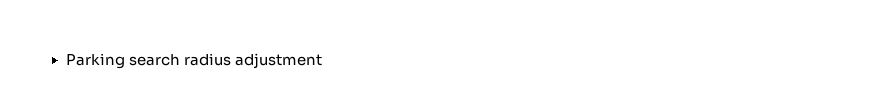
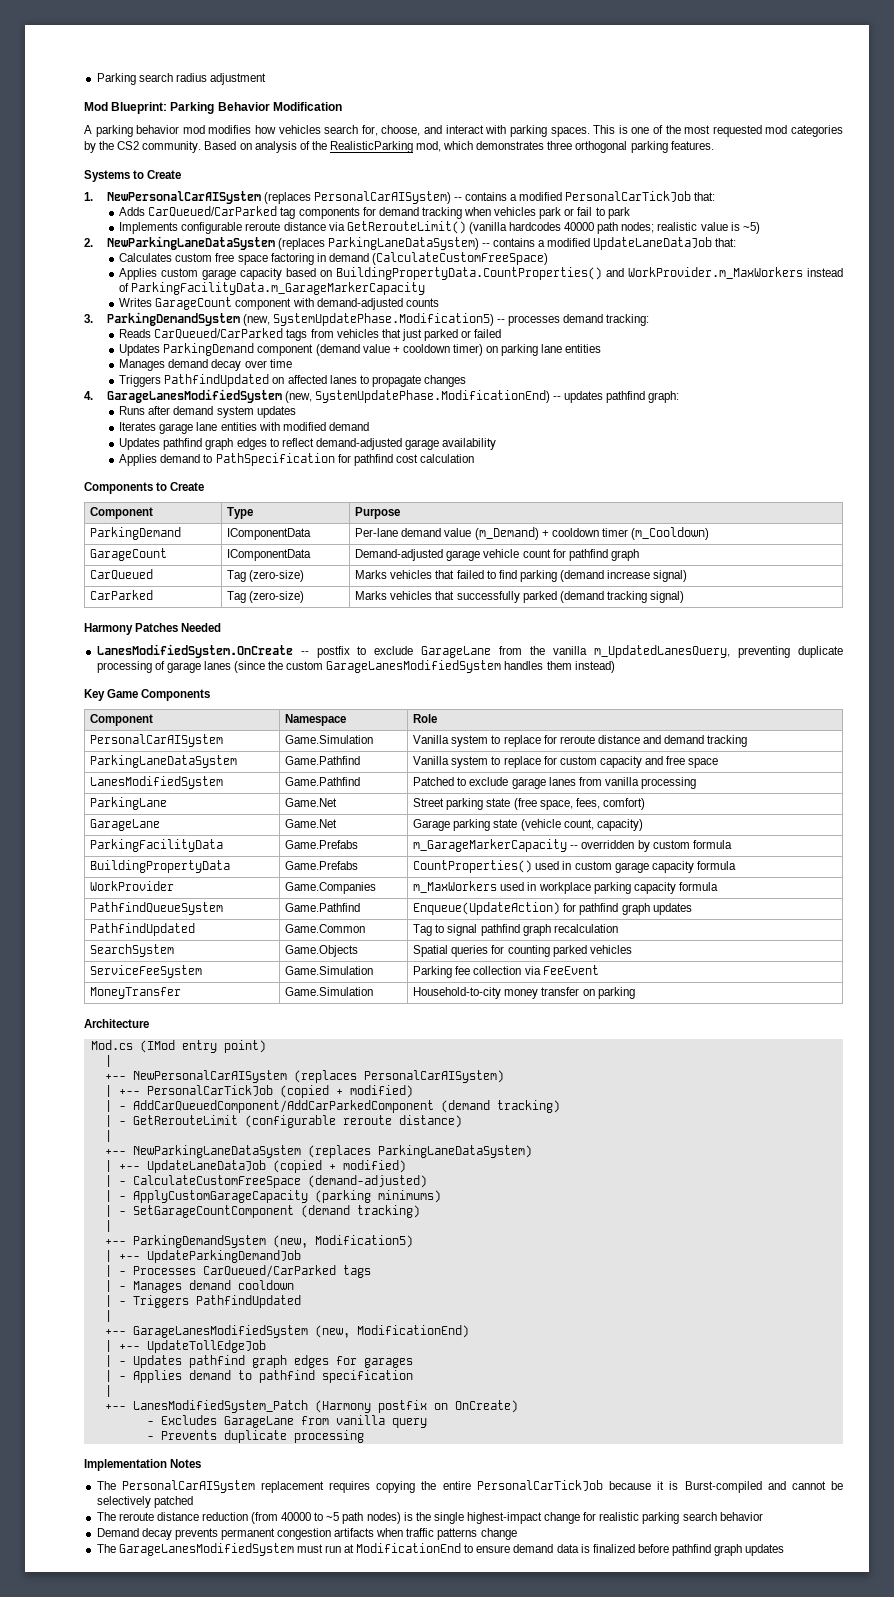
(322, 61) none -> [84,102,342,114] [84,125,843,137] [84,141,714,153] [84,170,182,182] [84,191,716,204] [119,206,630,219] [119,221,760,234] [84,236,737,250] [119,252,548,265] [119,267,843,280] [119,282,426,295] [119,297,439,310] [84,312,650,326] [119,328,502,341] [119,343,602,356] [119,359,292,371] [119,374,466,387] [84,389,680,403] [119,406,296,418] [119,422,369,434] [119,438,497,450] [119,453,474,466] [84,482,205,494] [90,507,154,519] [227,507,254,519] [355,507,401,519] [90,527,182,540] [227,528,312,540] [355,527,709,540] [90,548,168,561] [227,549,312,561] [355,549,639,561] [90,569,154,580] [227,570,305,582] [355,570,688,582] [90,590,154,600] [227,591,305,603] [355,591,684,603] [84,623,222,635] [96,644,843,658] [96,660,615,673] [84,689,211,701] [90,714,154,726] [285,714,347,726] [413,714,438,723] [90,734,224,747] [285,735,374,744] [413,735,748,747] [90,755,238,768] [285,756,361,765] [413,756,719,768] [90,776,224,789] [285,777,361,786] [413,777,696,789] [90,797,168,810] [285,798,338,807] [413,798,645,810] [90,819,161,831] [285,819,338,828] [413,819,643,831] [90,839,224,852] [285,840,359,849] [413,839,732,852] [90,860,231,873] [285,861,359,870] [413,860,736,873] [90,881,175,891] [285,882,377,894] [413,881,718,894] [90,902,224,915] [285,903,361,912] [413,902,692,915] [90,923,196,936] [285,924,366,933] [413,924,618,936] [90,944,175,957] [285,945,359,957] [413,945,632,957] [90,965,203,978] [285,966,374,975] [413,965,599,978] [90,987,182,999] [285,987,374,996] [413,987,635,999] [84,1019,149,1028] [90,1040,266,1053] [104,1055,112,1067] [104,1070,504,1083] [104,1085,413,1098] [104,1100,560,1113] [104,1115,462,1128] [104,1130,112,1142] [104,1145,532,1158] [104,1160,406,1173] [104,1175,427,1188] [104,1190,441,1203] [104,1205,420,1218] [104,1220,112,1232] [104,1235,413,1248] [104,1250,301,1263] [104,1265,371,1278] [104,1280,294,1293] [104,1295,301,1308] [104,1310,112,1322] [104,1325,469,1338] [104,1340,266,1353] [104,1355,413,1368] [104,1370,413,1383] [104,1385,112,1397] [104,1400,518,1413] [146,1415,427,1428] [146,1430,364,1443] [84,1459,202,1471] [96,1480,843,1493] [96,1496,193,1508] [96,1512,763,1524] [96,1528,517,1540] [96,1543,785,1556] // Mod Blueprint: Parking Behavior Modification // A parking behavior mod modifies how vehicles search for, choose, and interact with parking spaces. This is one of the most requested mod categories by the CS2 community. Based on analysis of the RealisticParking mod, which demonstrates three orthogonal parking features. // Systems to Create // 1. NewPersonalCarAISystem (replaces PersonalCarAISystem) -- contains a modified PersonalCarTickJob that: // Adds CarQueued/CarParked tag components for demand tracking when vehicles park or fail to park // Implements configurable reroute distance via GetRerouteLimit() (vanilla hardcodes 40000 path nodes; realistic value is ~5) // 2. NewParkingLaneDataSystem (replaces ParkingLaneDataSystem) -- contains a modified UpdateLaneDataJob that: // Calculates custom free space factoring in demand (CalculateCustomFreeSpace) // Applies custom garage capacity based on BuildingPropertyData.CountProperties() and WorkProvider.m_MaxWorkers instead of ParkingFacilityData.m_GarageMarkerCapacity // Writes GarageCount component with demand-adjusted counts // 3. ParkingDemandSystem (new, SystemUpdatePhase.Modification5) -- processes demand tracking: // Reads CarQueued/CarParked tags from vehicles that just parked or failed // Updates ParkingDemand component (demand value + cooldown timer) on parking lane entities // Manages demand decay over time // Triggers PathfindUpdated on affected lanes to propagate changes // 4. GarageLanesModifiedSystem (new, SystemUpdatePhase.ModificationEnd) -- updates pathfind graph: // Runs after demand system updates // Iterates garage lane entities with modified demand // Updates pathfind graph edges to reflect demand-adjusted garage availability // Applies demand to PathSpecification for pathfind cost calculation // Components to Create // Component | Type | Purpose // ParkingDemand | IComponentData | Per-lane demand value (m_Demand) + cooldown timer (m_Cooldown) // GarageCount | IComponentData | Demand-adjusted garage vehicle count for pathfind graph // CarQueued | Tag (zero-size) | Marks vehicles that failed to find parking (demand increase signal) // CarParked | Tag (zero-size) | Marks vehicles that successfully parked (demand tracking signal) // Harmony Patches Needed // LanesModifiedSystem.OnCreate -- postfix to exclude GarageLane from the vanilla m_UpdatedLanesQuery, preventing duplicate processing of garage lanes (since the custom GarageLanesModifiedSystem handles them instead) // Key Game Components // Component | Namespace | Role // PersonalCarAISystem | Game.Simulation | Vanilla system to replace for reroute distance and demand tracking // ParkingLaneDataSystem | Game.Pathfind | Vanilla system to replace for custom capacity and free space // LanesModifiedSystem | Game.Pathfind | Patched to exclude garage lanes from vanilla processing // ParkingLane | Game.Net | Street parking state (free space, fees, comfort) // GarageLane | Game.Net | Garage parking state (vehicle count, capacity) // ParkingFacilityData | Game.Prefabs | m_GarageMarkerCapacity -- overridden by custom formula // BuildingPropertyData | Game.Prefabs | CountProperties() used in custom garage capacity formula // WorkProvider | Game.Companies | m_MaxWorkers used in workplace parking capacity formula // PathfindQueueSystem | Game.Pathfind | Enqueue(UpdateAction) for pathfind graph updates // PathfindUpdated | Game.Common | Tag to signal pathfind graph recalculation // SearchSystem | Game.Objects | Spatial queries for counting parked vehicles // ServiceFeeSystem | Game.Simulation | Parking fee collection via FeeEvent // MoneyTransfer | Game.Simulation | Household-to-city money transfer on parking // Architecture // Mod.cs (IMod entry point) // | // +-- NewPersonalCarAISystem (replaces PersonalCarAISystem) // | +-- PersonalCarTickJob (copied + modified) // | - AddCarQueuedComponent/AddCarParkedComponent (demand tracking) // | - GetRerouteLimit (configurable reroute distance) // | // +-- NewParkingLaneDataSystem (replaces ParkingLaneDataSystem) // | +-- UpdateLaneDataJob (copied + modified) // | - CalculateCustomFreeSpace (demand-adjusted) // | - ApplyCustomGarageCapacity (parking minimums) // | - SetGarageCountComponent (demand tracking) // | // +-- ParkingDemandSystem (new, Modification5) // | +-- UpdateParkingDemandJob // | - Processes CarQueued/CarParked tags // | - Manages demand cooldown // | - Triggers PathfindUpdated // | // +-- GarageLanesModifiedSystem (new, ModificationEnd) // | +-- UpdateTollEdgeJob // | - Updates pathfind graph edges for garages // | - Applies demand to pathfind specification // | // +-- LanesModifiedSystem_Patch (Harmony postfix on OnCreate) // - Excludes GarageLane from vanilla query // - Prevents duplicate processing // Implementation Notes // The PersonalCarAISystem replacement requires copying the entire PersonalCarTickJob because it is Burst-compiled and cannot be selectively patched // The reroute distance reduction (from 40000 to ~5 path nodes) is the single highest-impact change for realistic parking search behavior // Demand decay prevents permanent congestion artifacts when traffic patterns change // The GarageLanesModifiedSystem must run at ModificationEnd to ensure demand data is finalized before pathfind graph updates

